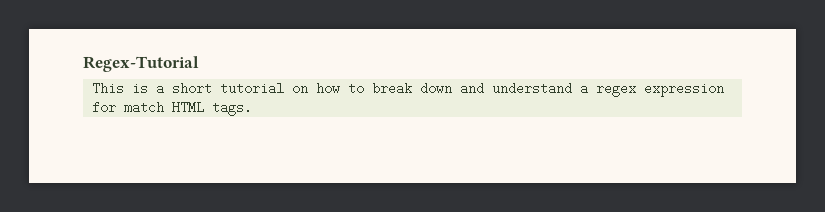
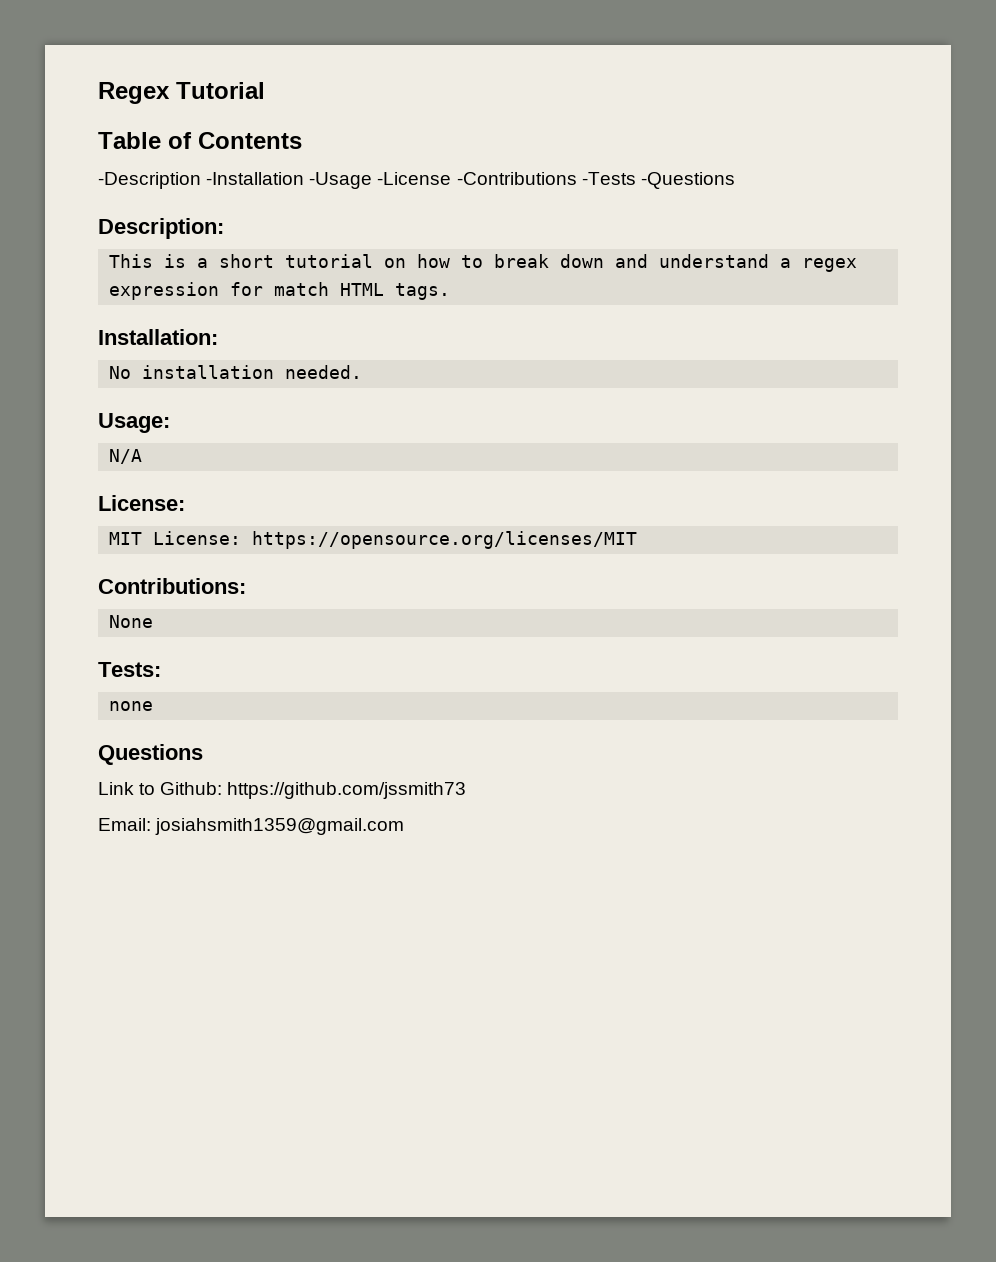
[83,56,199,72] Regex-Tutorial -> [98,82,265,104] [98,132,302,149] [98,172,735,189] [98,218,224,239] Regex Tutorial // Table of Contents // -Description -Installation -Usage -License -Contributions -Tests -Questions // Description:
(252, 108) none -> [98,329,218,345] [109,365,363,379] [98,413,170,433] [109,449,143,464] [98,495,185,511] [109,531,638,549] [98,578,246,594] [109,615,154,628] [98,662,161,677] [109,701,154,711] [98,744,203,765] [98,782,467,799] [98,818,405,835] // Installation: // No installation needed. // Usage: // N/A // License: // MIT License: https://opensource.org/licenses/MIT // Contributions: // None // Tests: // none // Questions // Link to Github: https://github.com/jssmith73 // Email: josiahsmith1359@gmail.com

